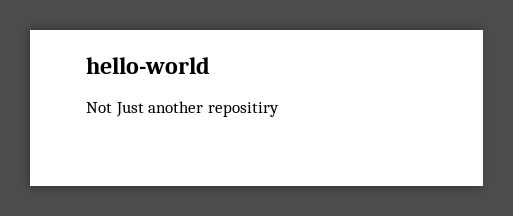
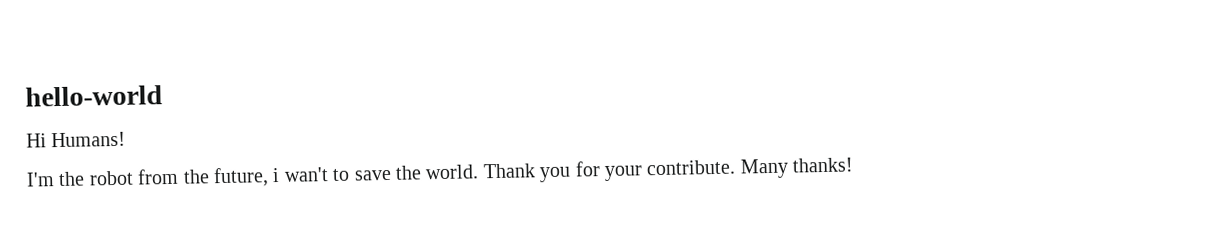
[86,101,279,117] Not Just another repositiry -> [26,131,127,148] [26,157,854,188] Hi Humans! // I'm the robot from the future, i wan't to save the world. Thank you for your contribute. Many thanks!

